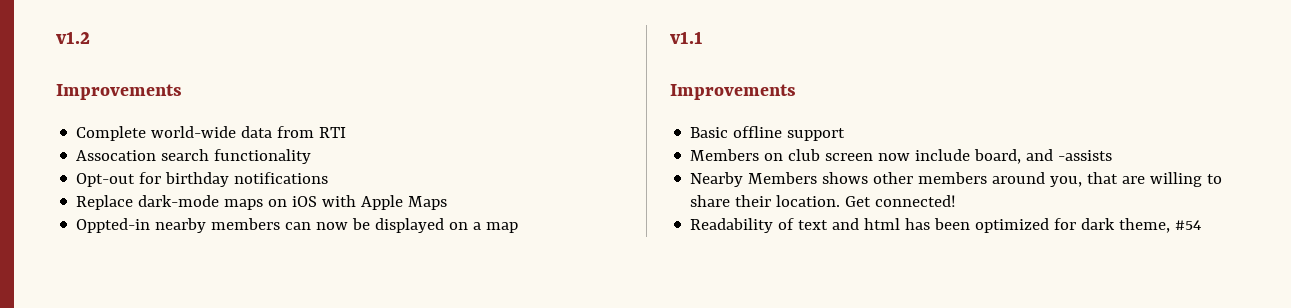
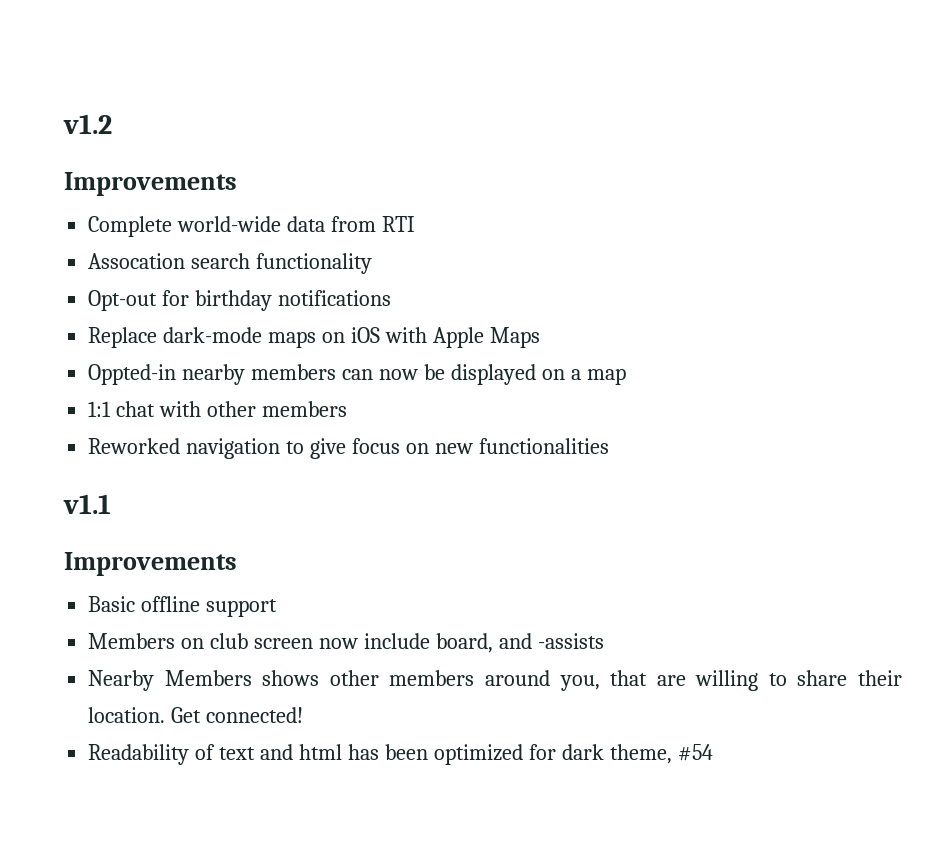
(519, 227) none -> [88,401,347,417] [88,438,609,459] // 1:1 chat with other members // Reworked navigation to give focus on new functionalities

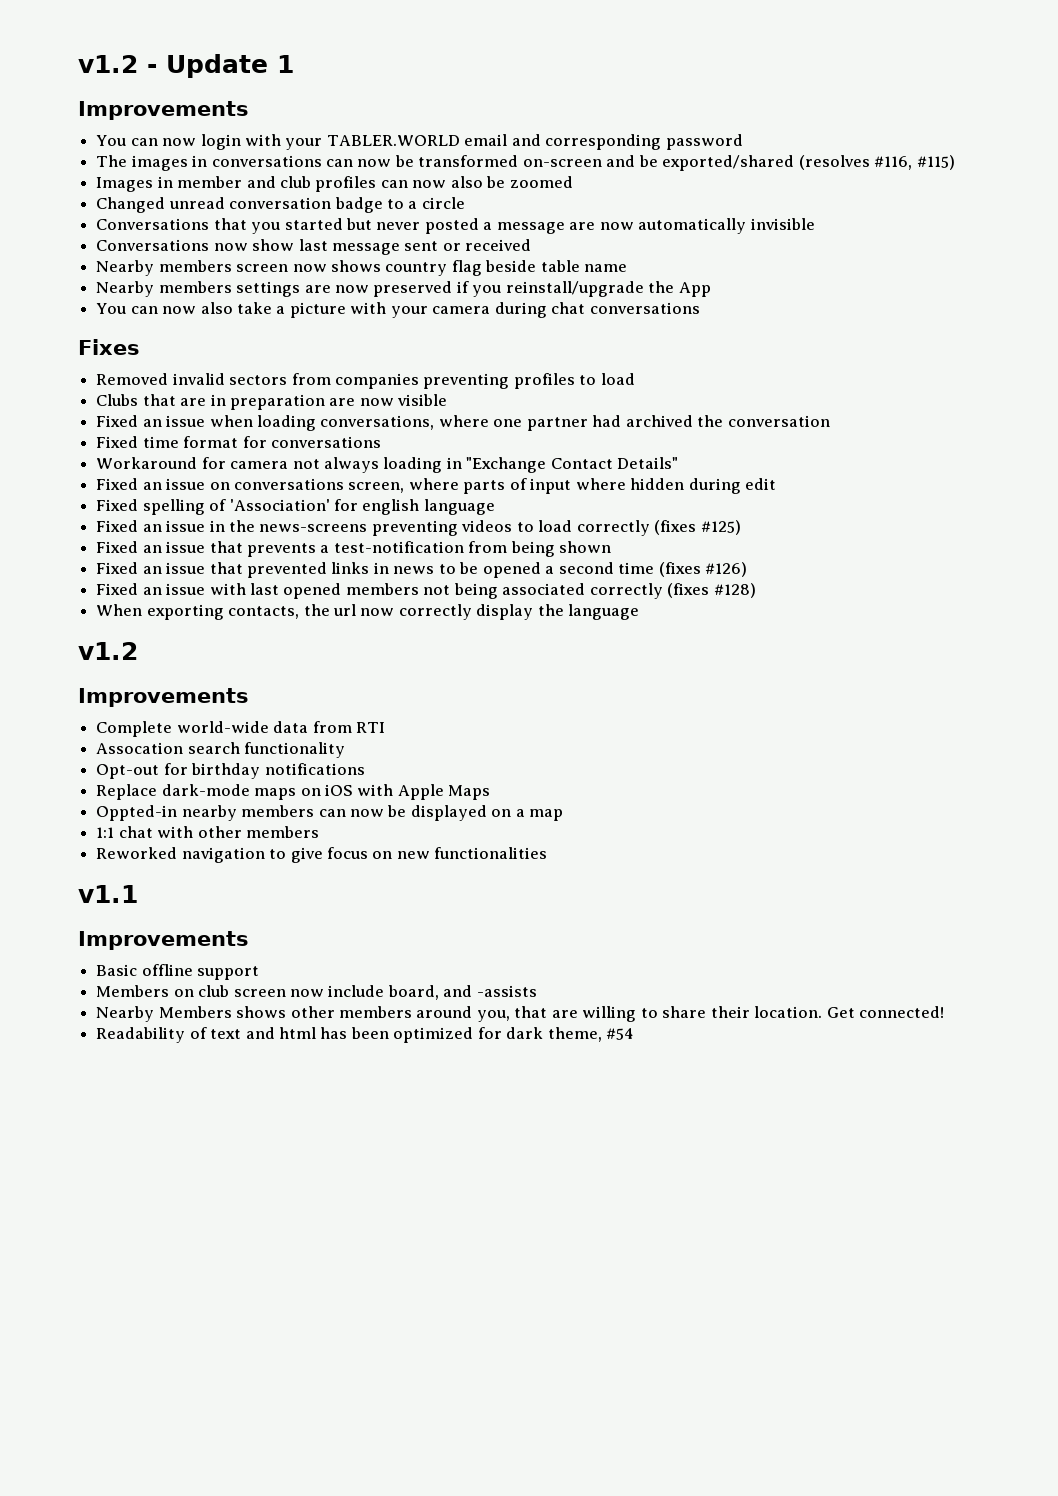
[63,114,112,134] v1.2 -> [78,54,294,78] [78,101,249,120] [96,134,743,150] [96,155,955,171] [96,176,573,192] [96,197,465,213] [96,218,815,234] [96,239,532,255] [96,260,628,276] [96,281,711,297] [96,302,700,318] [78,339,140,355] [96,373,635,389] [96,394,448,410] [96,415,830,431] [96,436,381,448] [96,457,679,473] [96,478,777,494] [96,499,495,515] [96,520,741,536] [96,541,612,557] [96,562,747,578] [96,583,756,599] [96,604,640,620] [78,642,138,660] v1.2 - Update 1 // Improvements // You can now login with your TABLER.WORLD email and corresponding password // The images in conversations can now be transformed on-screen and be exported/shared (resolves #116, #115) // Images in member and club profiles can now also be zoomed // Changed unread conversation badge to a circle // Conversations that you started but never posted a message are now automatically invisible // Conversations now show last message sent or received // Nearby members screen now shows country flag beside table name // Nearby members settings are now preserved if you reinstall/upgrade the App // You can now also take a picture with your camera during chat conversations // Fixes // Removed invalid sectors from companies preventing profiles to load // Clubs that are in preparation are now visible // Fixed an issue when loading conversations, where one partner had archived the conversation // Fixed time format for conversations // Workaround for camera not always loading in "Exchange Contact Details" // Fixed an issue on conversations screen, where parts of input where hidden during edit // Fixed spelling of 'Association' for english language // Fixed an issue in the news-screens preventing videos to load correctly (fixes #125) // Fixed an issue that prevents a test-notification from being shown // Fixed an issue that prevented links in news to be opened a second time (fixes #126) // Fixed an issue with last opened members not being associated correctly (fixes #128) // When exporting contacts, the url now correctly display the language // v1.2

